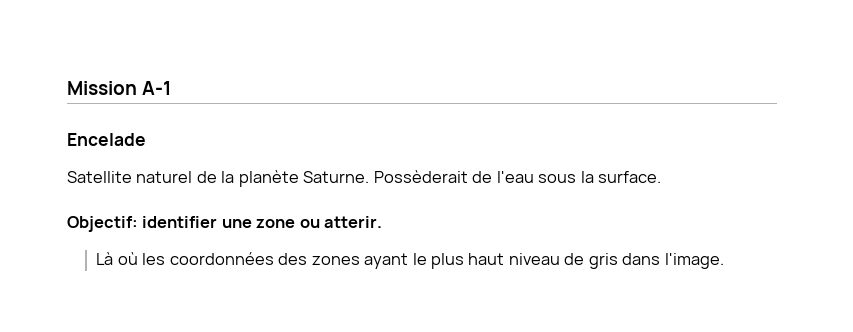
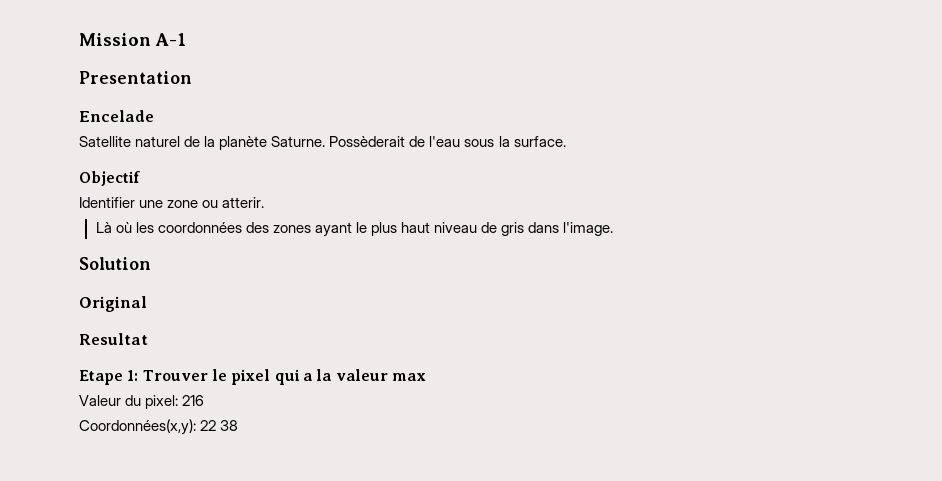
(172, 88) none -> [79,71,192,84] // Presentation
[67,216,218,232] Objectif: identifier -> [79,171,140,186] [79,197,135,208] Objectif // Identifier
(724, 261) none -> [79,257,151,270] [79,296,147,312] [79,333,148,345] [79,369,426,385] [79,395,205,409] [79,419,239,435] // Solution // Original // Resultat // Etape 1: Trouver le pixel qui a la valeur max // Valeur du pixel: 216 // Coordonnées(x,y): 22 38

